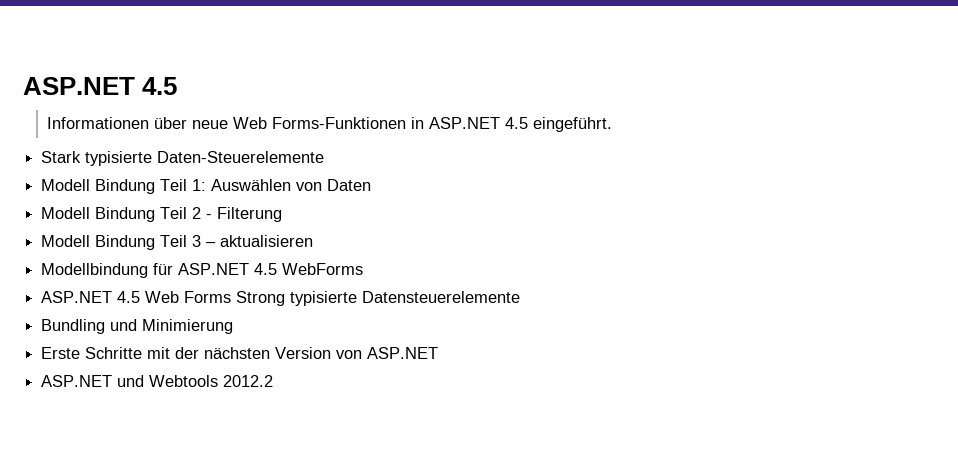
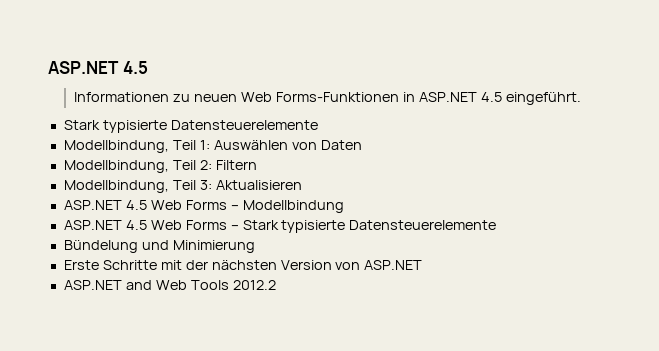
[154,117,229,129] über neue -> [173,94,238,102] zu neuen
[157,151,325,163] [41,179,156,194] Daten-Steuerelemente // Modell Bindung -> [170,120,318,130] [63,140,169,153] Datensteuerelemente // Modellbindung,
[41,207,283,222] [41,235,314,250] [41,263,364,278] [41,291,521,306] [41,319,106,334] Modell Bindung Teil 2 - Filterung // Modell Bindung Teil 3 – aktualisieren // Modellbindung für ASP.NET 4.5 WebForms // ASP.NET 4.5 Web Forms Strong typisierte Datensteuerelemente // Bundling -> [63,160,257,173] [63,180,302,193] [63,200,344,213] [63,220,497,233] [63,240,138,253] Modellbindung, Teil 2: Filtern // Modellbindung, Teil 3: Aktualisieren // ASP.NET 4.5 Web Forms – Modellbindung // ASP.NET 4.5 Web Forms – Stark typisierte Datensteuerelemente // Bündelung
[117,375,219,387] und Webtools -> [125,280,229,290] and Web Tools

